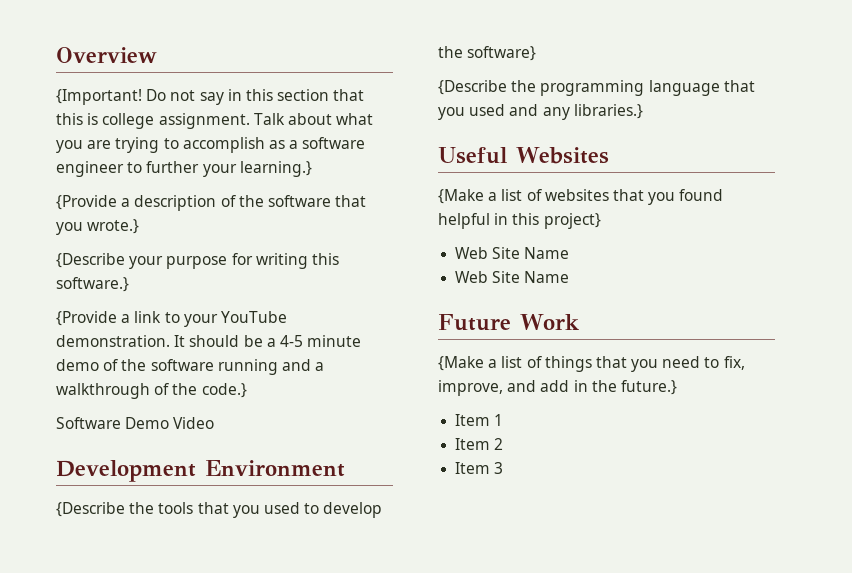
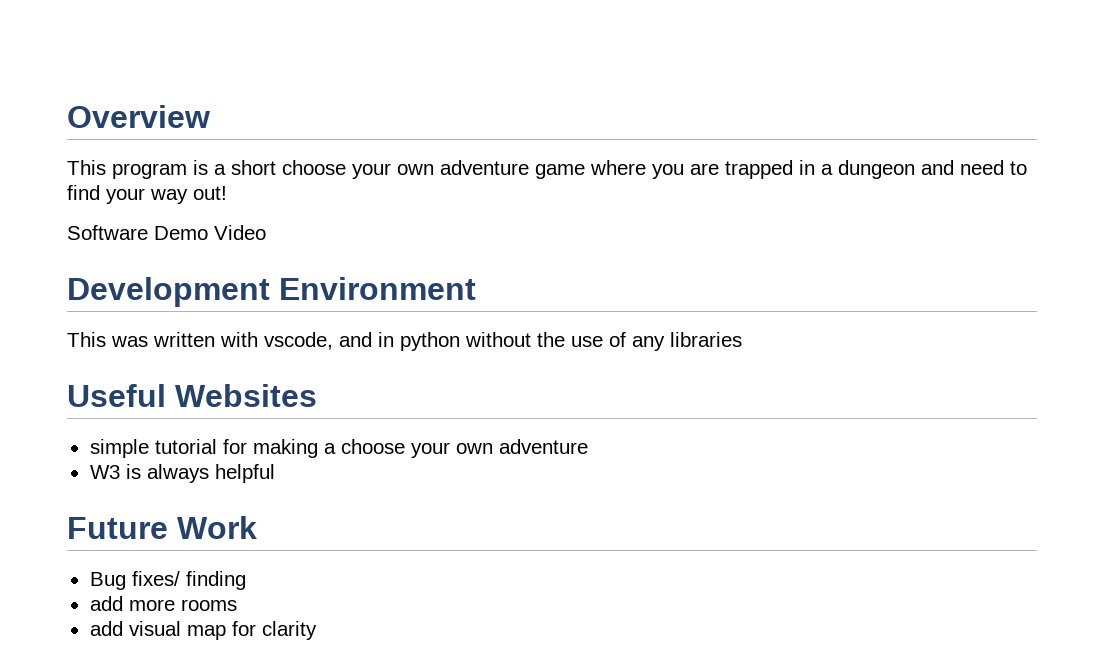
[56,89,365,105] [56,113,374,129] [56,137,366,153] [56,161,312,177] [56,195,367,211] [56,219,140,235] [56,253,339,269] [56,277,129,292] [56,311,287,327] [56,335,362,347] [56,359,325,375] [56,383,247,399] {Important! Do not say in this section that this is college assignment. Talk about what you are trying to accomplish as a software engineer to further your learning.} // {Provide a description of the software that you wrote.} // {Describe your purpose for writing this software.} // {Provide a link to your YouTube demonstration. It should be a 4-5 minute demo of the software running and a walkthrough of the code.} -> [67,160,1027,179] [67,185,227,204] This program is a short choose your own adventure game where you are trapped in a dungeon and need to find your way out!
[56,502,383,518] [438,46,537,61] [438,80,755,96] [438,104,643,120] [438,147,609,164] [438,189,724,205] [438,213,601,229] [455,247,570,259] [455,271,570,283] [438,314,579,331] [438,356,745,372] [438,380,677,396] [455,414,504,426] [455,438,504,450] [455,462,504,474] {Describe the tools that you used to develop the software} // {Describe the programming language that you used and any libraries.} // Useful Websites // {Make a list of websites that you found helpful in this project} // Web Site Name // Web Site Name // Future Work // {Make a list of things that you need to fix, improve, and add in the future.} // Item 1 // Item 2 // Item 3 -> [67,332,742,351] [67,384,317,407] [89,439,588,458] [89,464,275,483] [67,516,257,539] [89,571,246,590] [89,596,237,611] [89,621,317,640] This was written with vscode, and in python without the use of any libraries // Useful Websites // simple tutorial for making a choose your own adventure // W3 is always helpful // Future Work // Bug fixes/ finding // add more rooms // add visual map for clarity

